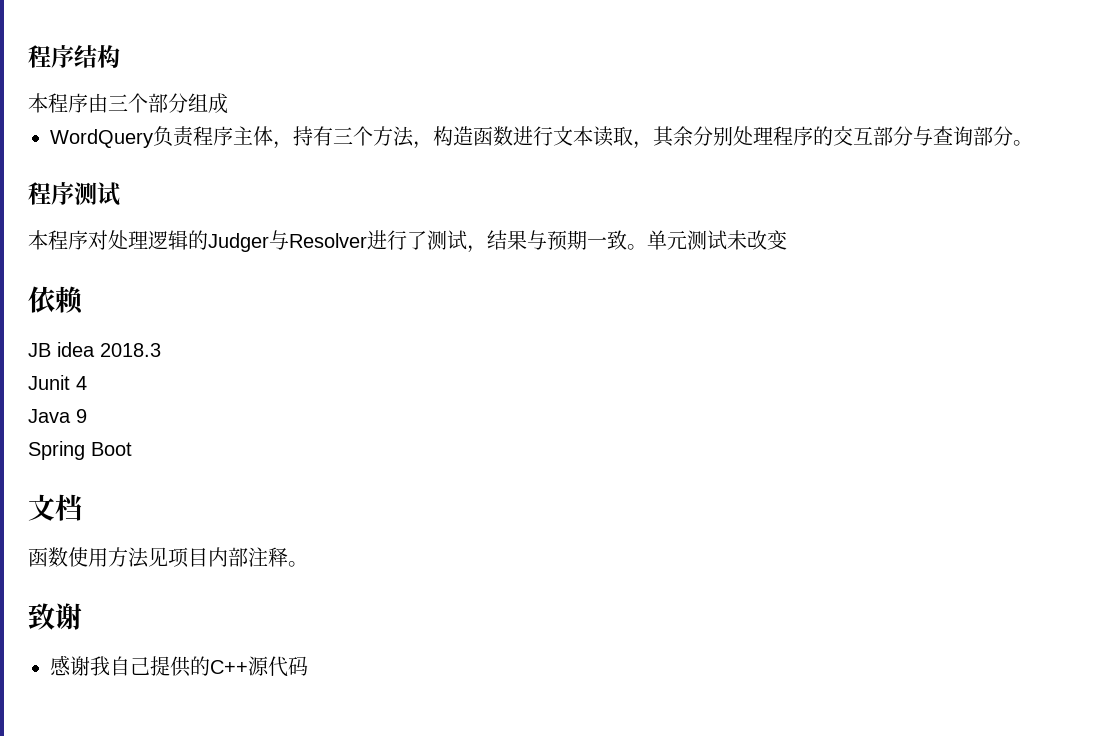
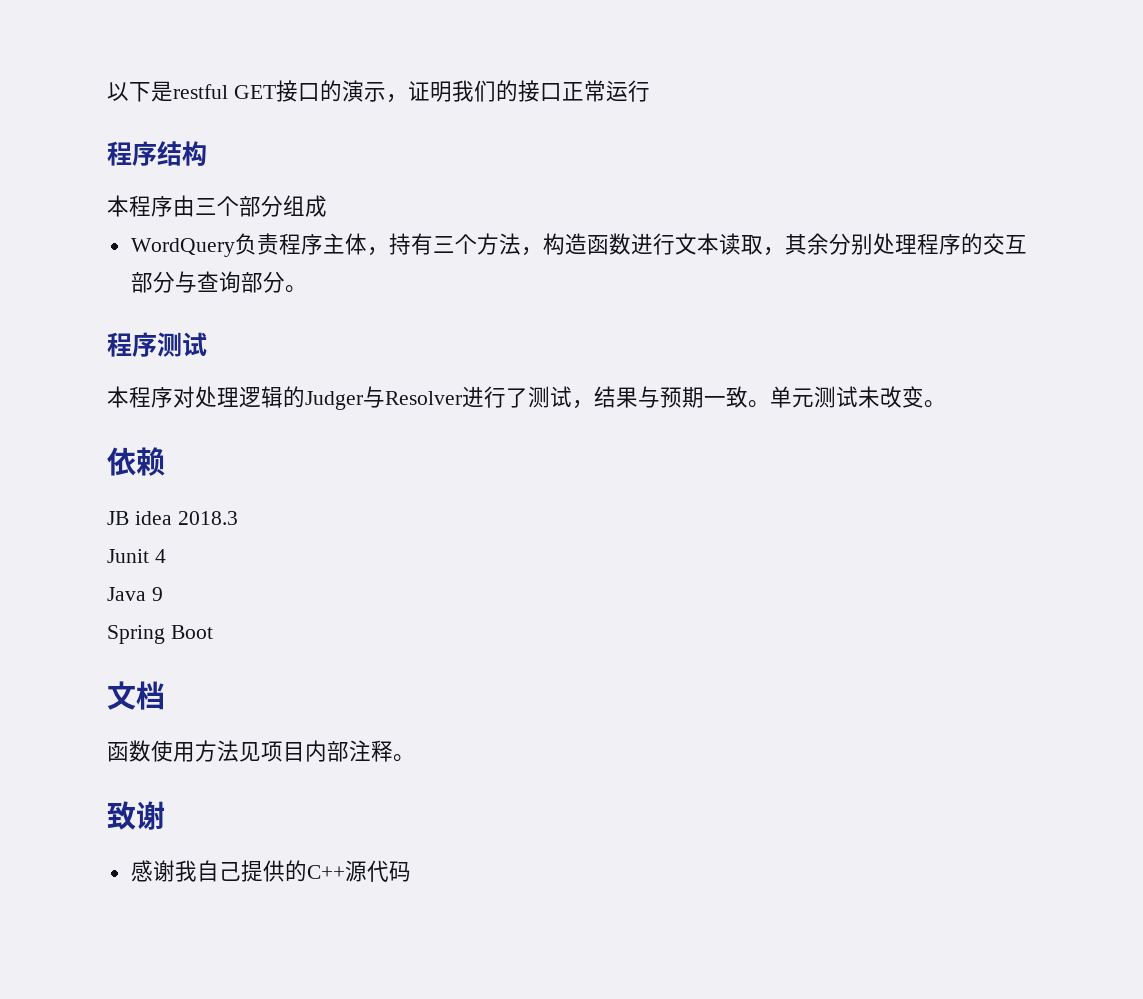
(28, 56) none -> [107,80,650,103] 以下是restful GET接口的演示，证明我们的接口正常运行 //
(787, 240) none -> [924,400,946,408] 。

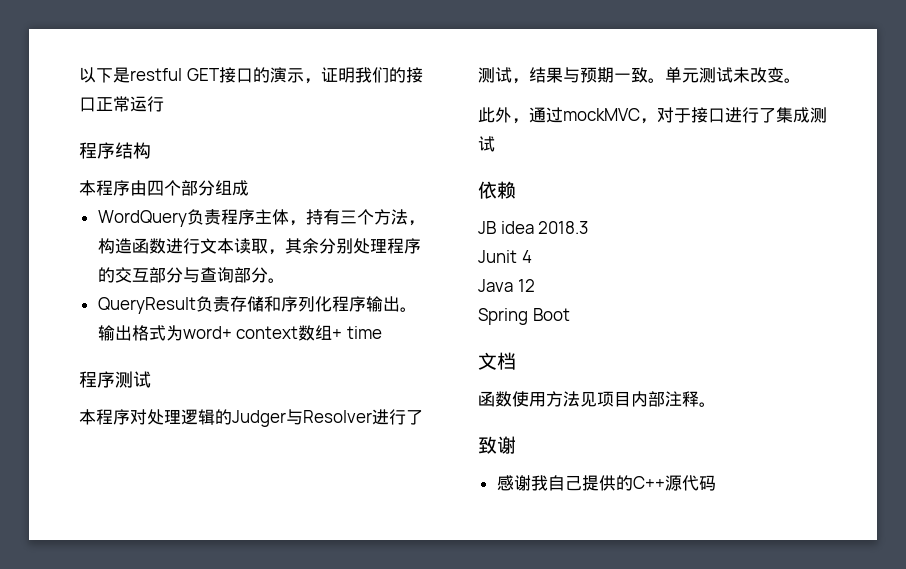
[195,198,217,215] 三 -> [147,180,164,196] 四
(307, 289) none -> [97,296,417,314] [97,325,382,341] // QueryResult负责存储和序列化程序输出。输出格式为word+ context数组+ time
(946, 404) none -> [478,107,827,124] [478,136,495,152] // 此外，通过mockMVC，对于接口进行了集成测试
[151,587,163,601] 9 -> [517,279,535,292] 12

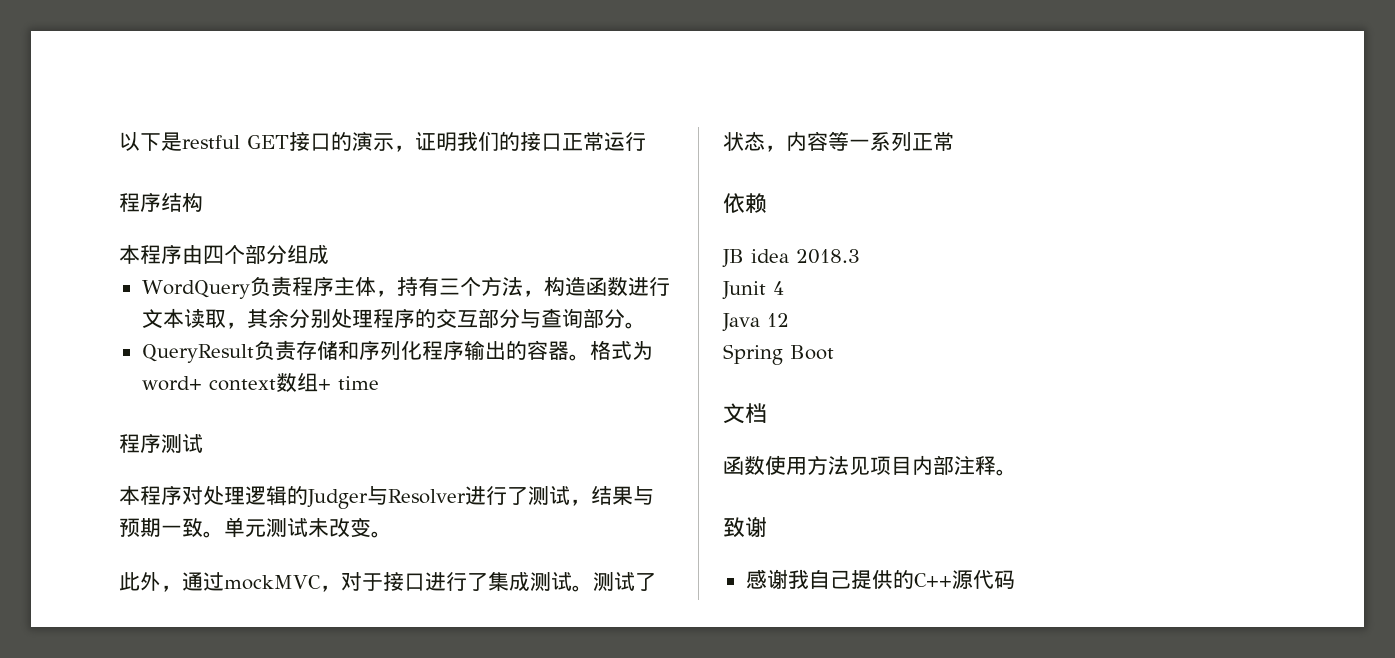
[399,307,417,312] [97,325,132,341] 。输出 -> [505,340,590,361] 的容器。
(495, 144) none -> [572,572,656,592] [723,131,954,152] 。测试了状态，内容等一系列正常

